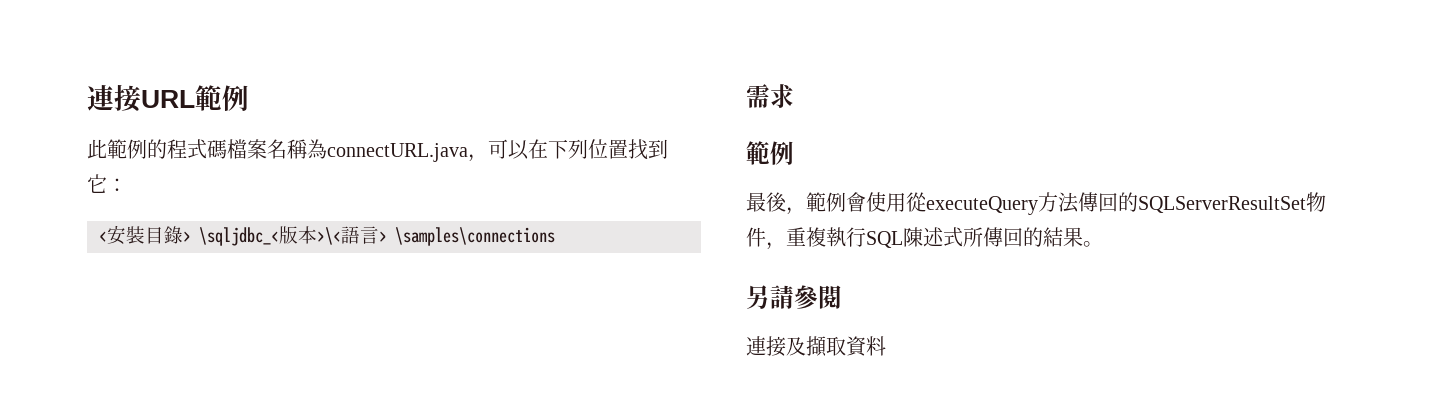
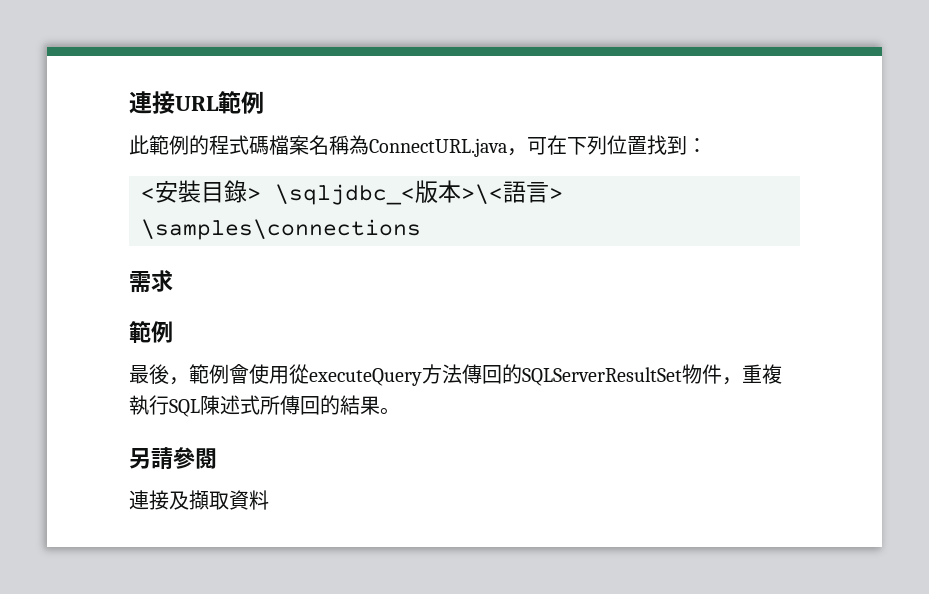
[327,139,529,162] connectURL.java，可以 -> [369,137,547,157] ConnectURL.java，可
[87,174,107,193] 它 -> (687, 145) none

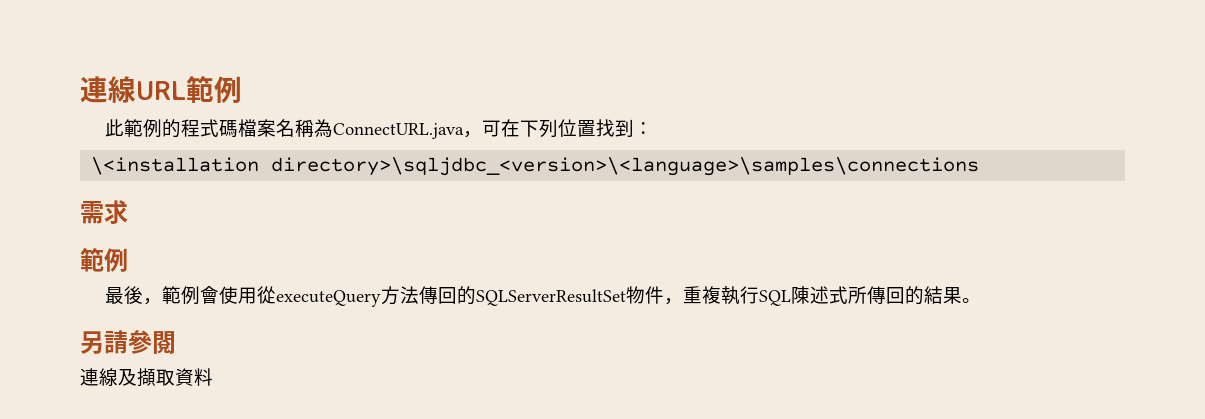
[129,91,175,114] 連接 -> [80,76,136,103] 連線
[141,180,563,205] [141,219,421,240] <安裝目錄> \sqljdbc_<版本>\<語言> \samples\connections -> [91,157,980,176] \<installation directory>\sqljdbc_<version>\<language>\samples\connections
[149,490,169,510] 接 -> [99,368,118,386] 線

